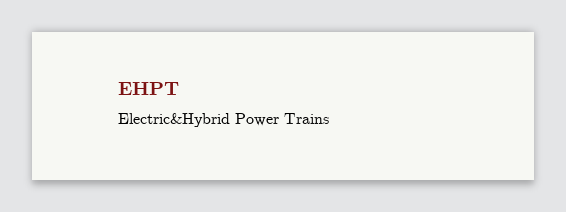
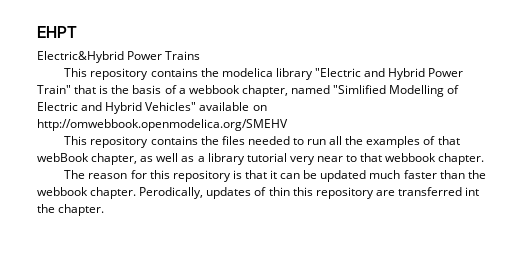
(329, 118) none -> [64,68,464,80] [37,85,460,97] [37,102,267,114] [37,119,288,131] [64,136,460,148] [37,153,485,165] [64,170,486,182] [37,187,480,199] [37,204,105,216] // This repository contains the modelica library "Electric and Hybrid Power Train" that is the basis of a webbook chapter, named "Simlified Modelling of Electric and Hybrid Vehicles" available on http://omwebbook.openmodelica.org/SMEHV // This repository contains the files needed to run all the examples of that webBook chapter, as well as a library tutorial very near to that webbook chapter. // The reason for this repository is that it can be updated much faster than the webbook chapter. Perodically, updates of thin this repository are transferred int the chapter.

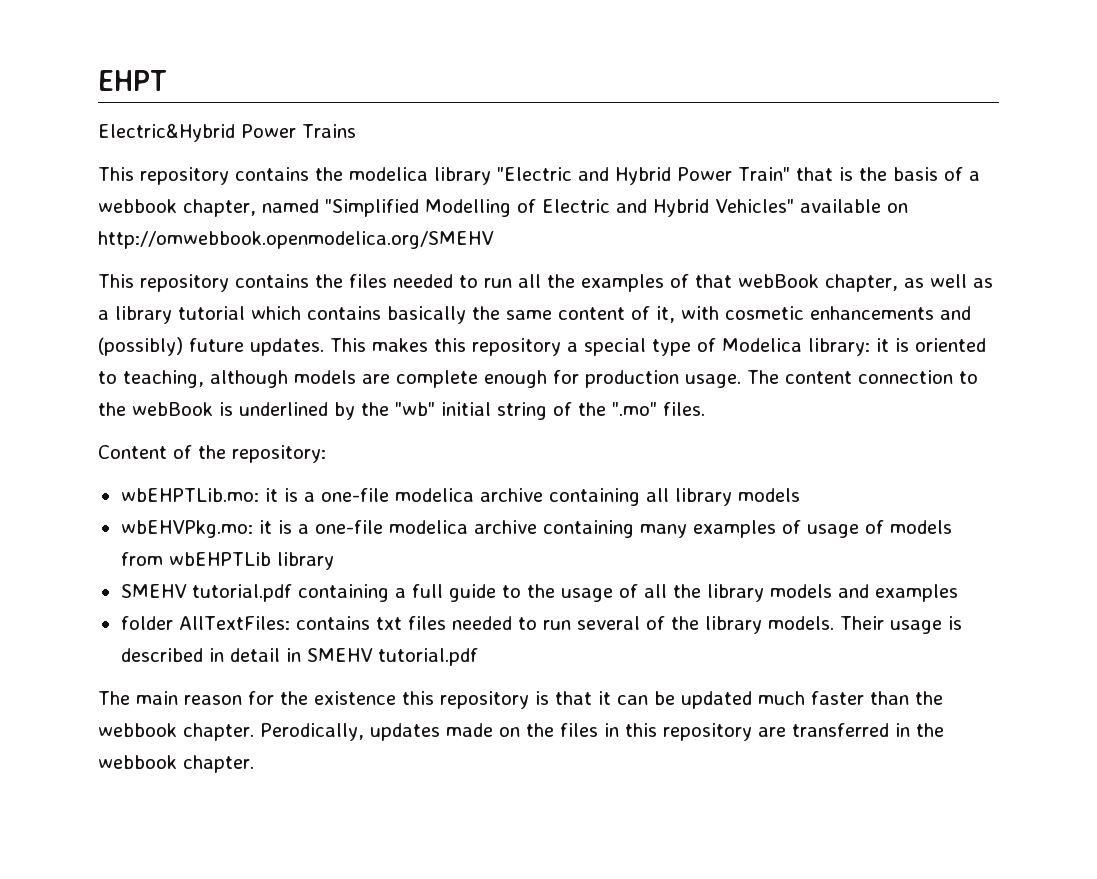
[333,85,387,94] "Simlified -> [325,199,419,217] "Simplified
[289,153,485,165] [64,170,86,179] very near to that webbook chapter. // The -> [251,306,971,324] [98,337,986,356] [98,370,978,388] [98,402,705,420] [98,445,326,463] [120,488,800,506] [120,520,952,538] [120,552,334,570] [120,584,958,602] [120,616,962,634] [120,648,478,666] [98,691,178,705] which contains basically the same content of it, with cosmetic enhancements and (possibly) future updates. This makes this repository a special type of Modelica library: it is oriented to teaching, although models are complete enough for production usage. The content connection to the webBook is underlined by the "wb" initial string of the ".mo" files. // Content of the repository: // wbEHPTLib.mo: it is a one-file modelica archive containing all library models // wbEHVPkg.mo: it is a one-file modelica archive containing many examples of usage of models from wbEHPTLib library // SMEHV tutorial.pdf containing a full guide to the usage of all the library models and examples // folder AllTextFiles: contains txt files needed to run several of the library models. Their usage is described in detail in SMEHV tutorial.pdf // The main
(147, 174) none -> [280,691,396,705] the existence
[254,187,290,196] of thin -> [445,723,619,737] made on the files in
[465,187,480,196] [37,204,55,213] int the -> [894,723,944,737] [98,755,177,769] in the webbook

